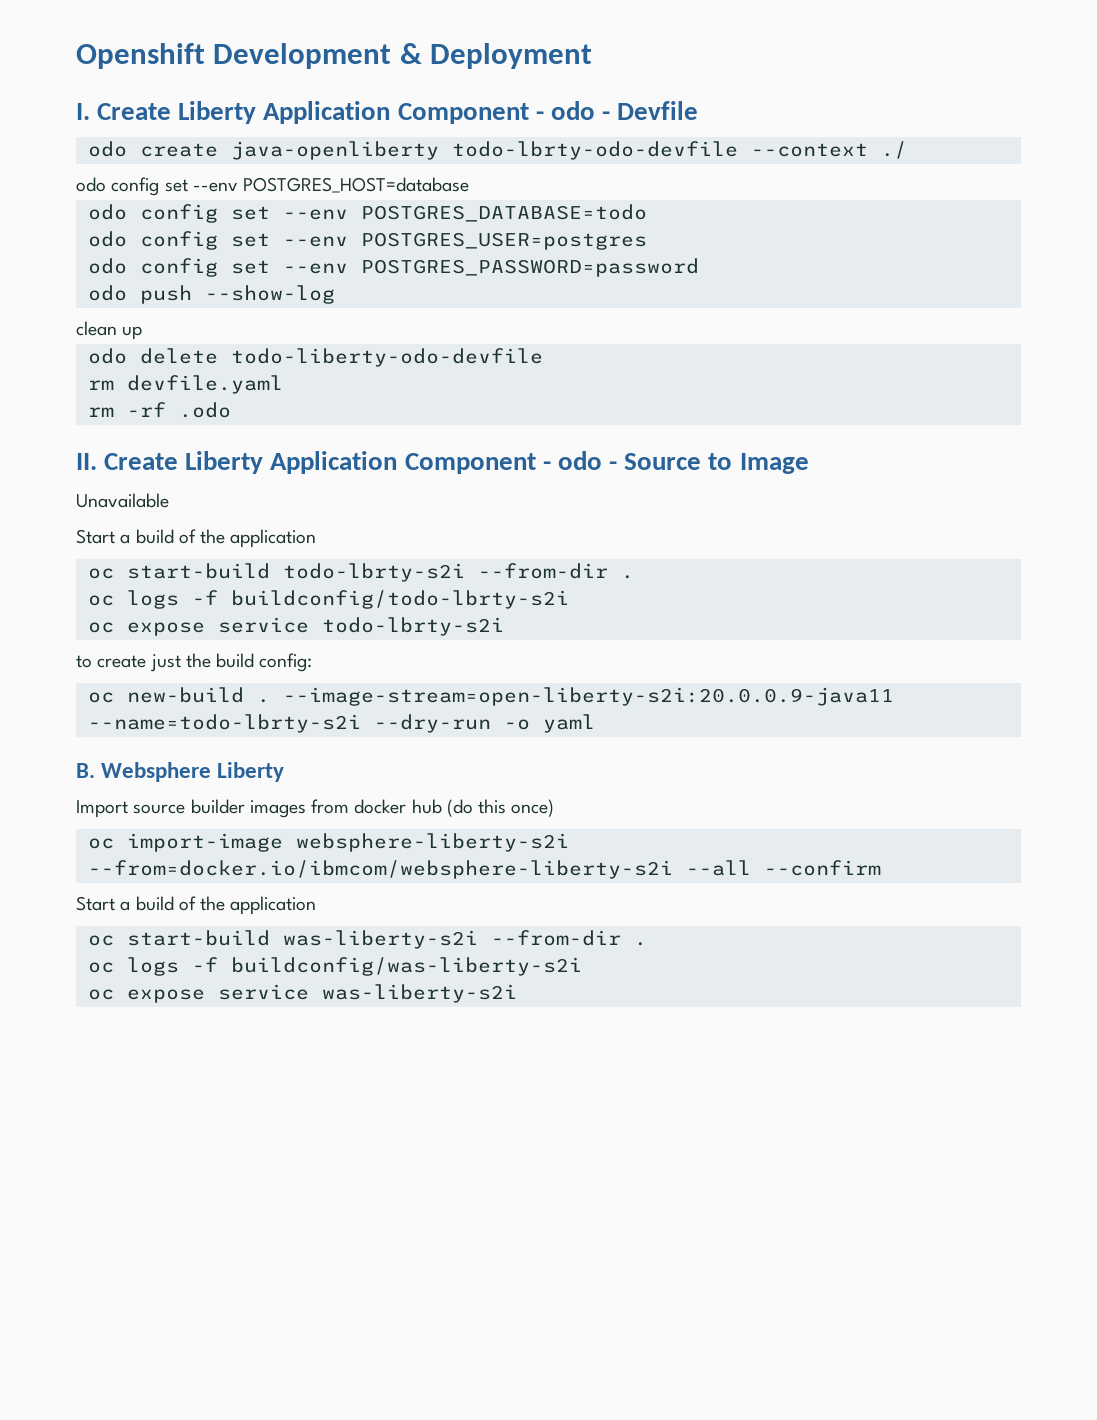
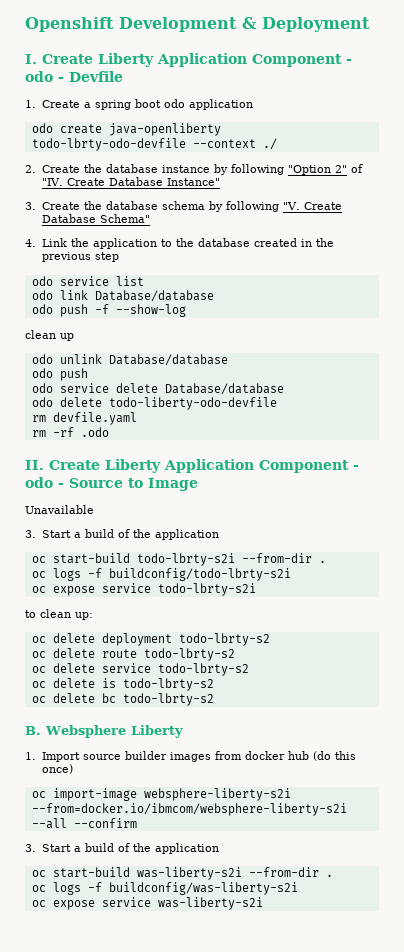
(699, 110) none -> [25,99,253,110] // 1. Create a spring boot odo application
[76,177,470,196] [87,204,647,223] [87,231,647,250] [87,258,699,277] [87,285,192,304] odo config set --env POSTGRES_HOST=database // odo config set --env POSTGRES_DATABASE=todo // odo config set --env POSTGRES_USER=postgres // odo config set --env POSTGRES_PASSWORD=password // odo push -> [25,164,363,175] [41,177,220,186] [25,201,342,212] [41,214,150,223] [25,238,334,249] [41,252,119,262] [31,276,144,286] [31,290,214,302] [31,304,109,317] 2. Create the database instance by following "Option 2" of "IV. Create Database Instance" // 3. Create the database schema by following "V. Create Database Schema" // 4. Link the application to the database created in the previous step // odo service list // odo link Database/database // odo push -f
(143, 333) none -> [31,354,228,366] [31,368,88,381] [31,383,284,395] // odo unlink Database/database // odo push // odo service delete Database/database
(169, 500) none -> [25,530,36,538] 3.
[97,653,313,672] [87,687,894,706] [87,714,595,733] create just the build config: // oc new-build . --image-stream=open-liberty-s2i:20.0.0.9-java11 --name=todo-lbrty-s2i --dry-run -o yaml -> [40,609,93,620] [31,633,270,646] [31,648,235,661] [31,663,249,676] [31,678,214,691] [31,693,214,706] clean up: // oc delete deployment todo-lbrty-s2 // oc delete route todo-lbrty-s2 // oc delete service todo-lbrty-s2 // oc delete is todo-lbrty-s2 // oc delete bc todo-lbrty-s2
(285, 772) none -> [25,752,36,760] 1.
(881, 868) none -> [25,844,36,852] 3.

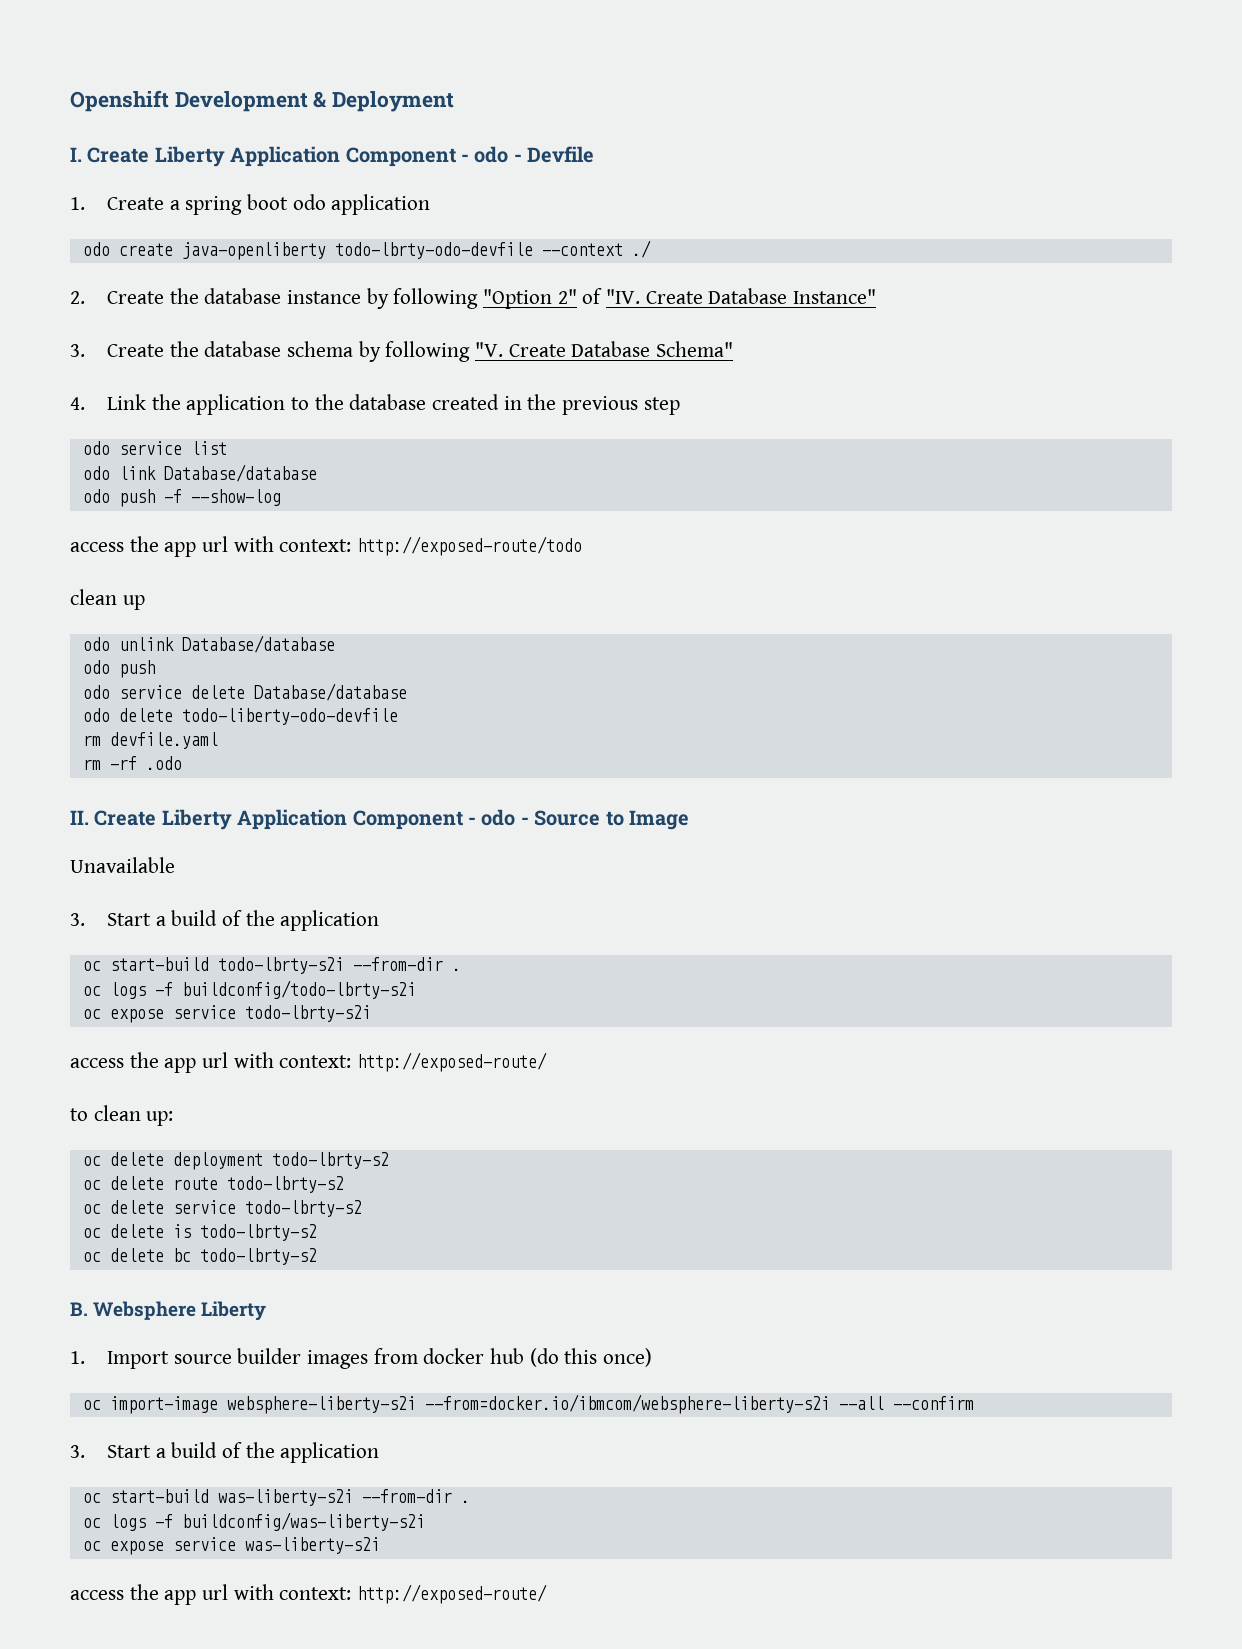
(186, 310) none -> [70,536,583,557] // access the app url with context: http://exposed-route/todo
(256, 589) none -> [70,1052,548,1073] // access the app url with context: http://exposed-route/
(263, 903) none -> [70,1584,548,1605] // access the app url with context: http://exposed-route/

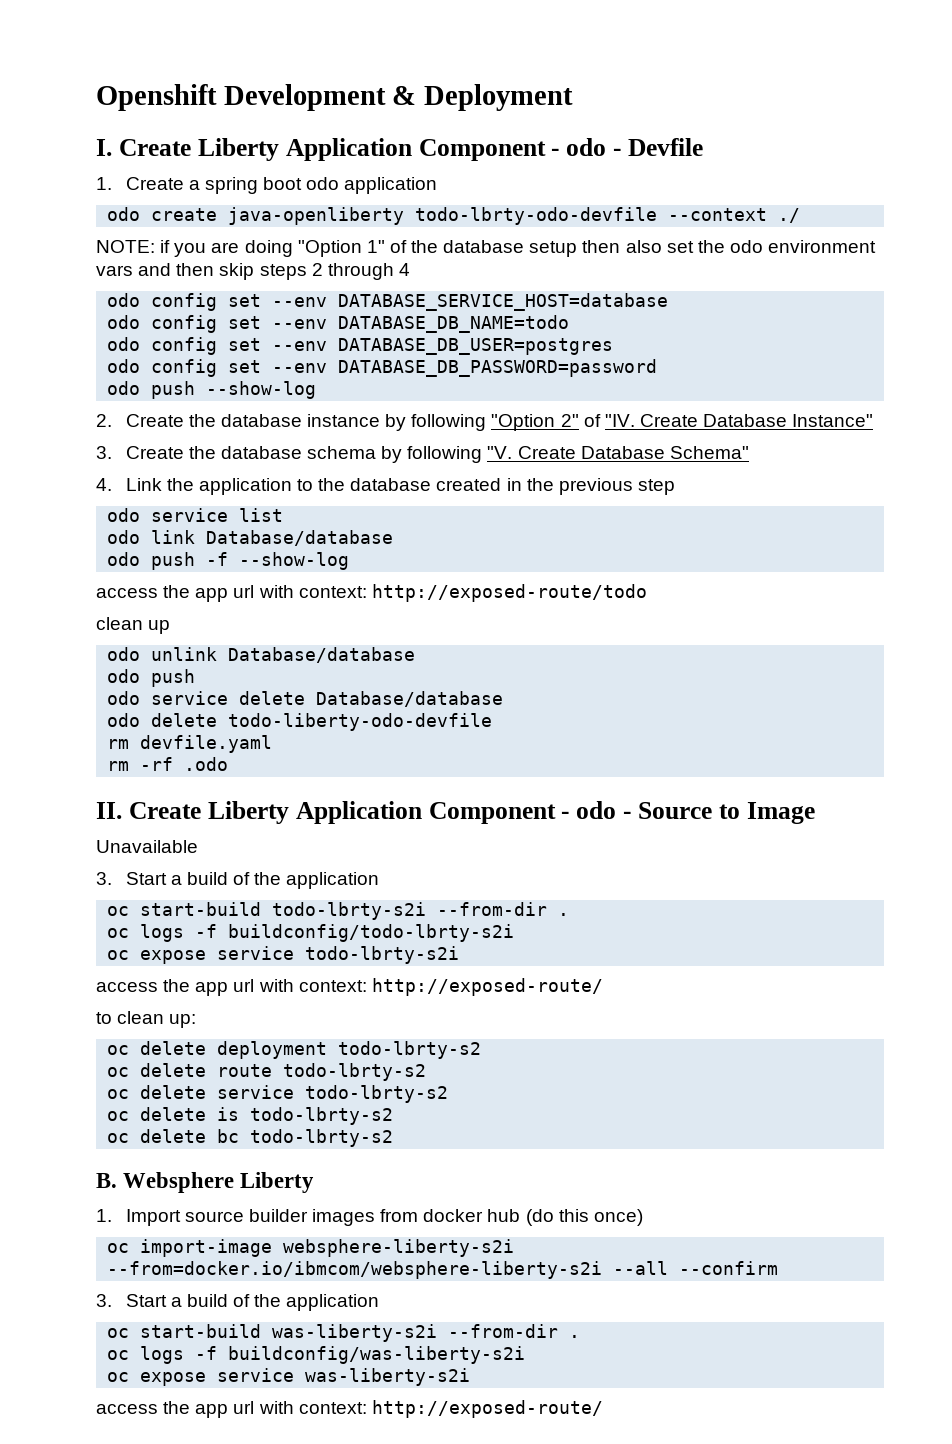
(651, 249) none -> [96,240,877,257] [96,263,410,280] [107,293,669,311] [107,315,570,333] [107,337,614,355] [107,359,658,377] [107,381,317,399] // NOTE: if you are doing "Option 1" of the database setup then also set the odo environment vars and then skip steps 2 through 4 // odo config set --env DATABASE_SERVICE_HOST=database // odo config set --env DATABASE_DB_NAME=todo // odo config set --env DATABASE_DB_USER=postgres // odo config set --env DATABASE_DB_PASSWORD=password // odo push --show-log

